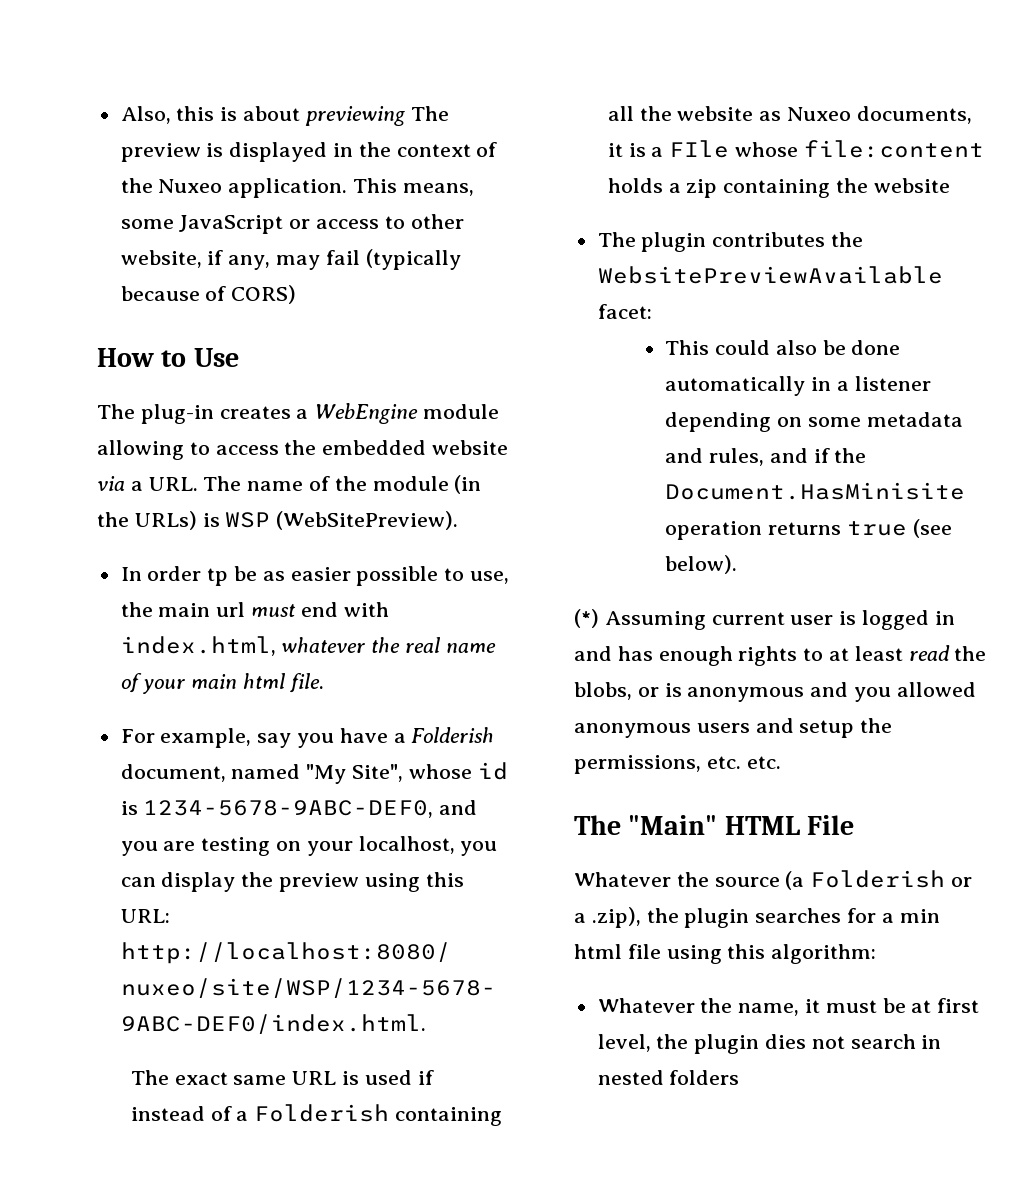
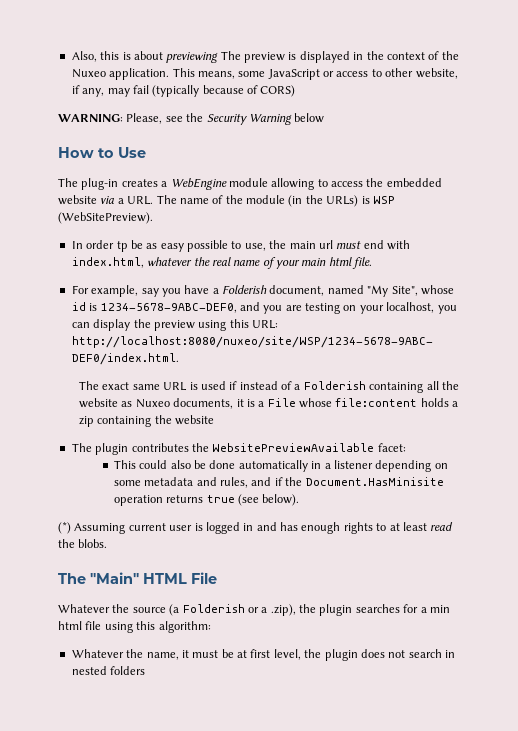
(297, 294) none -> [58,113,325,125] // WARNING: Please, see the Security Warning below
[290,567,351,581] easier -> [160,243,184,252] easy
[669,140,730,158] FIle -> [267,398,296,407] File
[574,682,976,702] [574,718,893,738] [574,755,781,774] blobs, or is anonymous and you allowed anonymous users and setup the permissions, etc. etc. -> [78,539,108,548] blobs.
[765,1034,807,1049] dies -> [360,649,385,658] does

